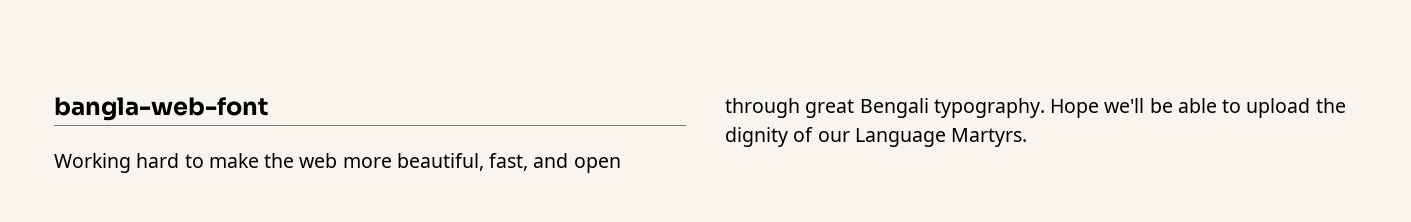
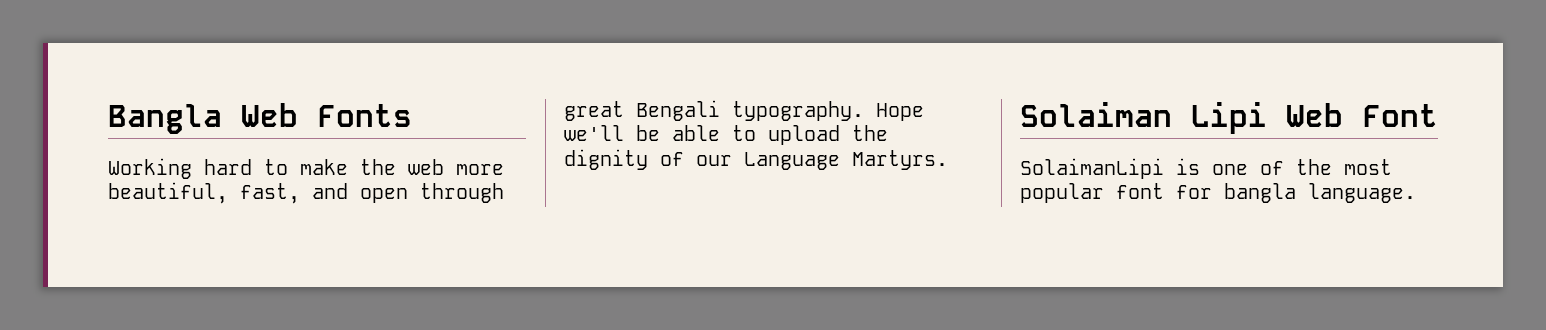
[54,97,268,121] bangla-web-font -> [108,103,412,134] Bangla Web Fonts
(1028, 137) none -> [1020,102,1438,134] [1020,158,1392,179] [1020,183,1416,203] // Solaiman Lipi Web Font // SolaimanLipi is one of the most popular font for bangla language.

